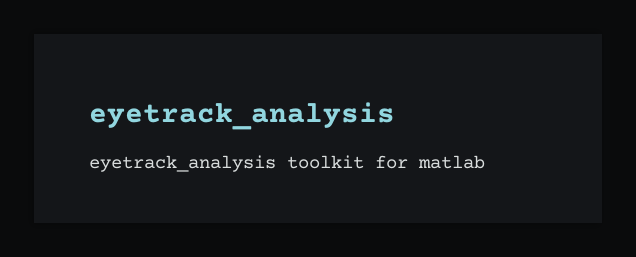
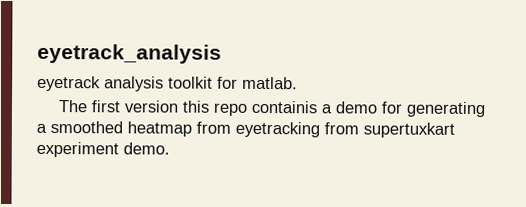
[89,155,485,172] eyetrack_analysis toolkit for matlab -> [37,75,298,92] [57,100,486,118] [36,121,455,138] [36,141,170,158] eyetrack analysis toolkit for matlab. // The first version this repo containis a demo for generating a smoothed heatmap from eyetracking from supertuxkart experiment demo.

